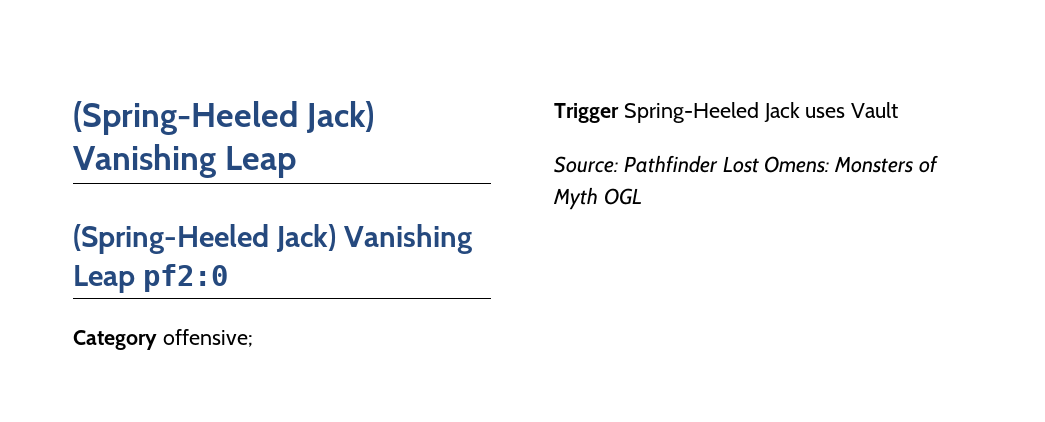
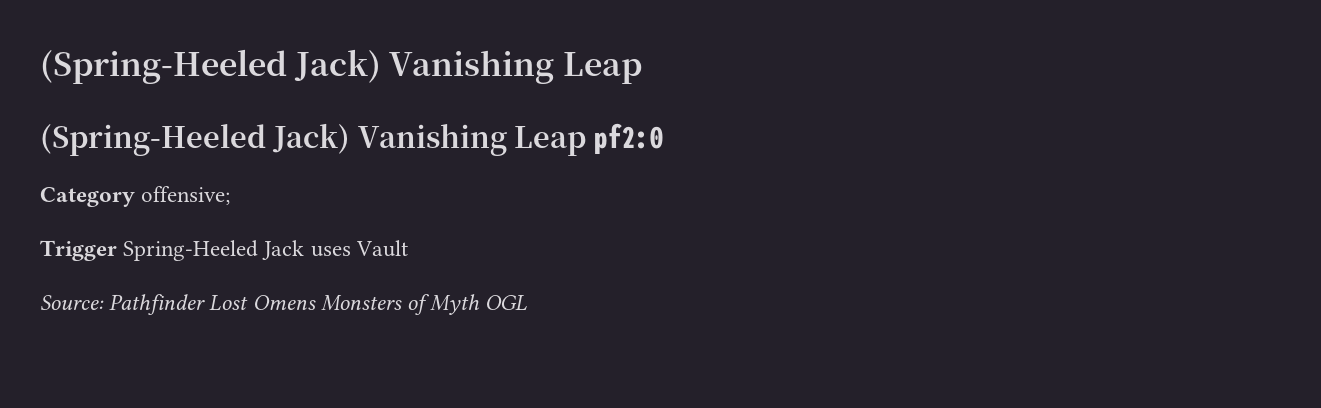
[764,156,830,173] Omens: -> [252,295,316,310] Omens

